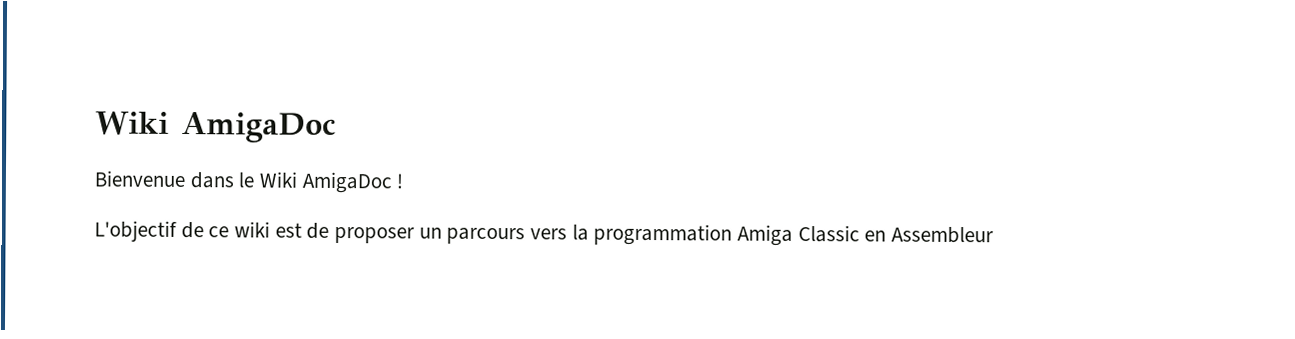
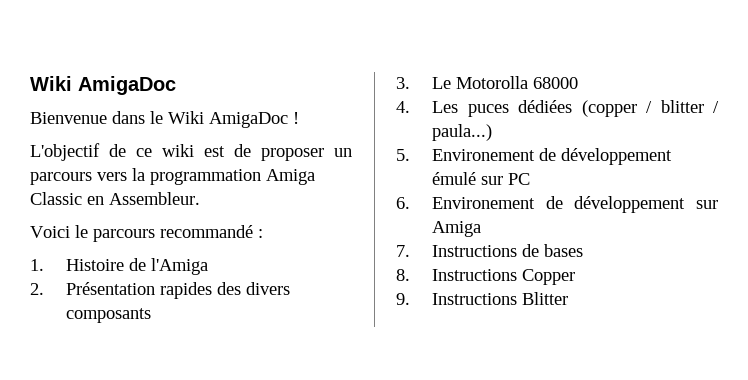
[891,226,995,244] Assembleur -> [109,192,200,205] [30,225,263,242] [30,258,209,275] [30,282,291,299] [66,308,152,323] [396,76,579,89] [396,100,719,117] [432,124,493,141] [396,148,673,165] [432,172,531,185] [396,196,718,213] [432,221,482,237] [396,244,584,257] [396,269,576,285] [396,292,569,305] Assembleur. // Voici le parcours recommandé : // 1. Histoire de l'Amiga // 2. Présentation rapides des divers composants // 3. Le Motorolla 68000 // 4. Les puces dédiées (copper / blitter / paula...) // 5. Environement de développement émulé sur PC // 6. Environement de développement sur Amiga // 7. Instructions de bases // 8. Instructions Copper // 9. Instructions Blitter

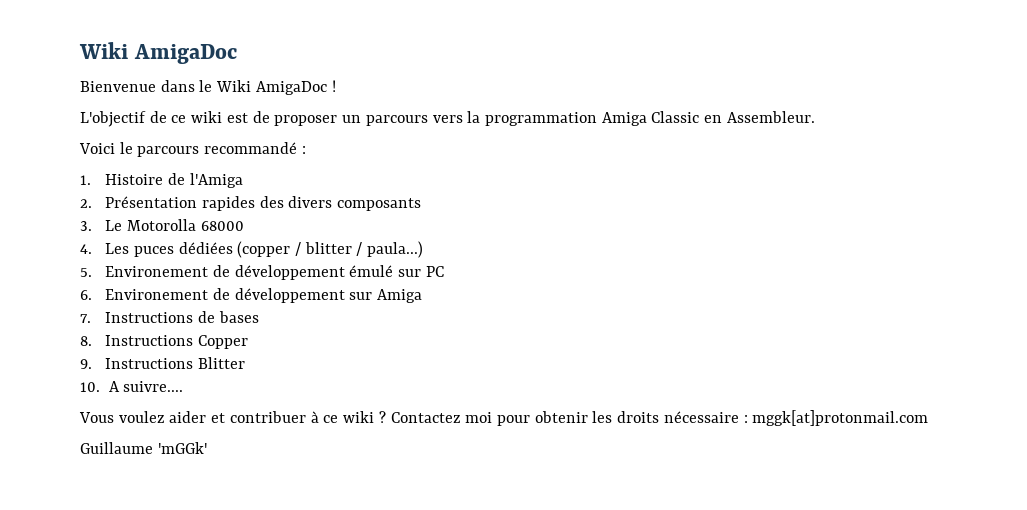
(569, 298) none -> [80,381,184,392] [79,410,929,426] [80,442,207,454] // 10. A suivre.... // Vous voulez aider et contribuer à ce wiki ? Contactez moi pour obtenir les droits nécessaire : mggk[at]protonmail.com // Guillaume 'mGGk'

